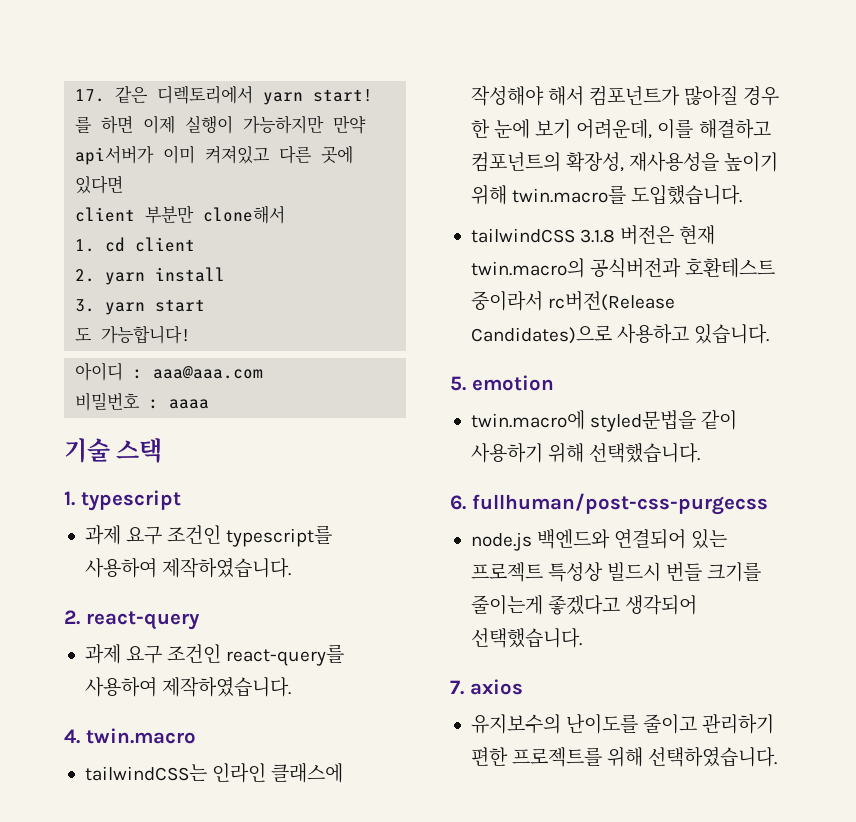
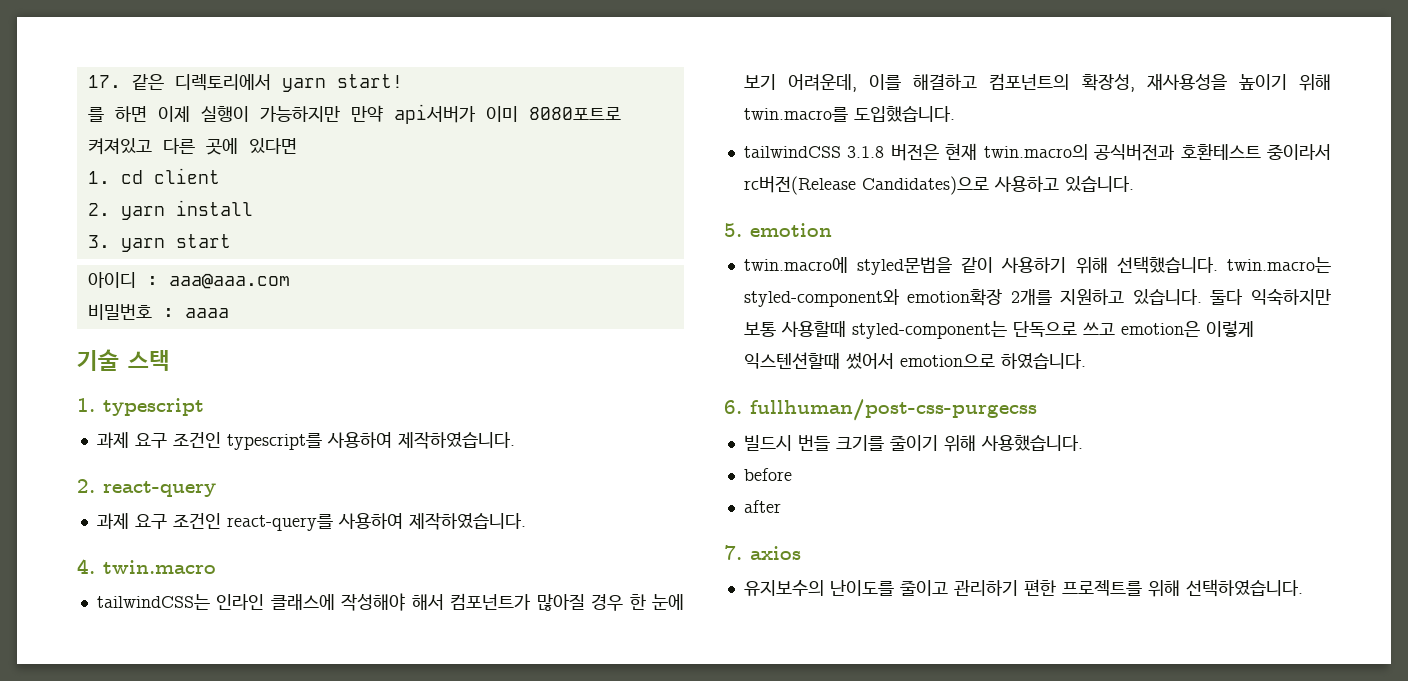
(196, 154) none -> [528,107,621,120] 8080포트로
[75,205,286,224] // client 부분만 clone해서 -> (297, 146) none
[75,326,192,344] // 도 가능합니다! -> (231, 241) none
[450,493,768,515] [470,529,728,551] [470,562,762,582] [470,595,698,615] [470,628,582,648] // 6. fullhuman/post-css-purgecss // node.js 백엔드와 연결되어 있는 프로젝트 특성상 빌드시 번들 크기를 줄이는게 좋겠다고 생각되어 선택했습니다. -> [1227,257,1331,273] [743,289,1331,307] [743,320,1254,339] [743,352,1086,369] [724,399,1037,421] [743,435,1083,452] [743,468,792,481] [743,500,781,513] twin.macro는 styled-component와 emotion확장 2개를 지원하고 있습니다. 둘다 익숙하지만 보통 사용할때 styled-component는 단독으로 쓰고 emotion은 이렇게 익스텐션할때 썼어서 emotion으로 하였습니다. // 6. fullhuman/post-css-purgecss // 빌드시 번들 크기를 줄이기 위해 사용했습니다. // before // after

